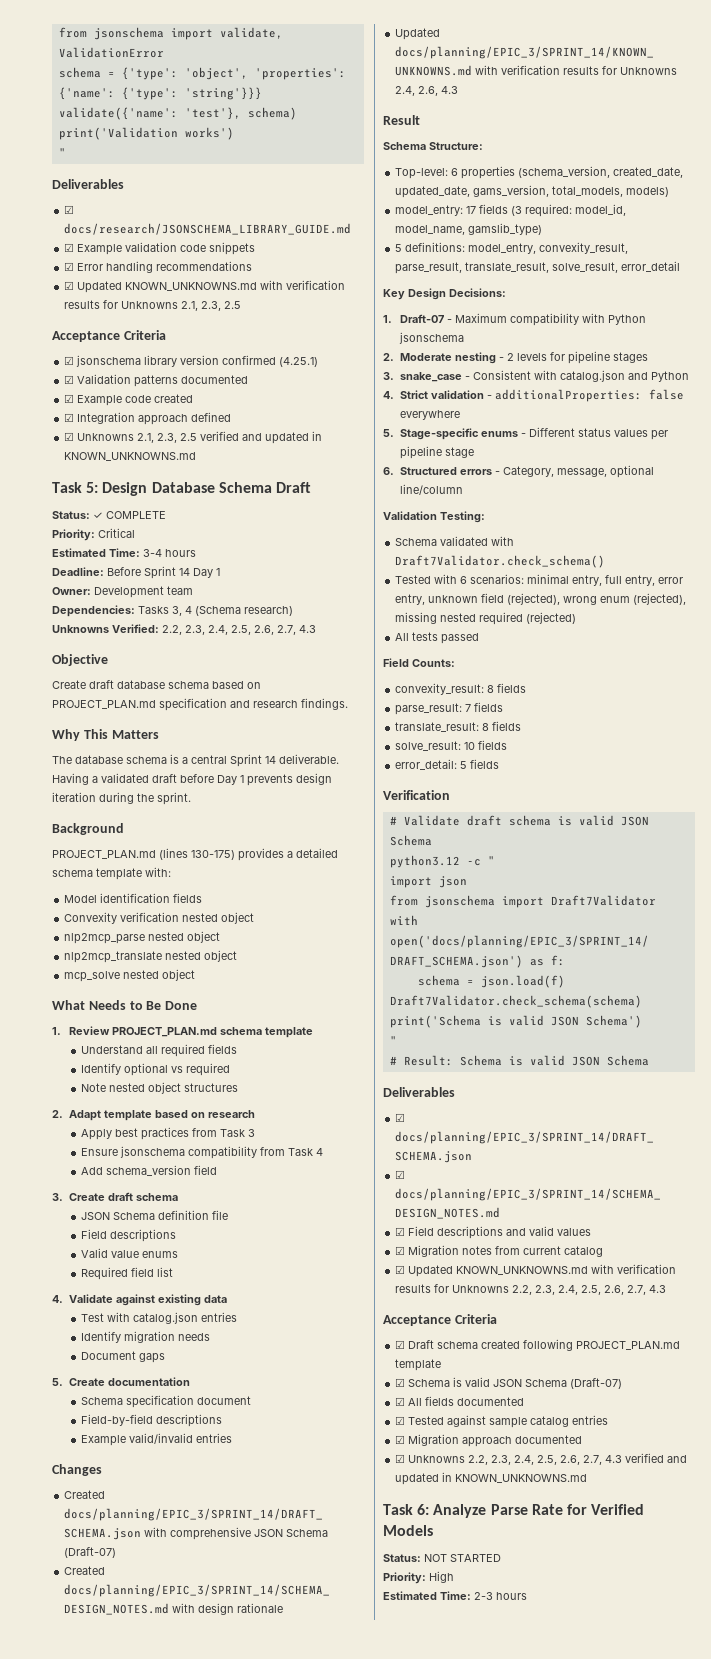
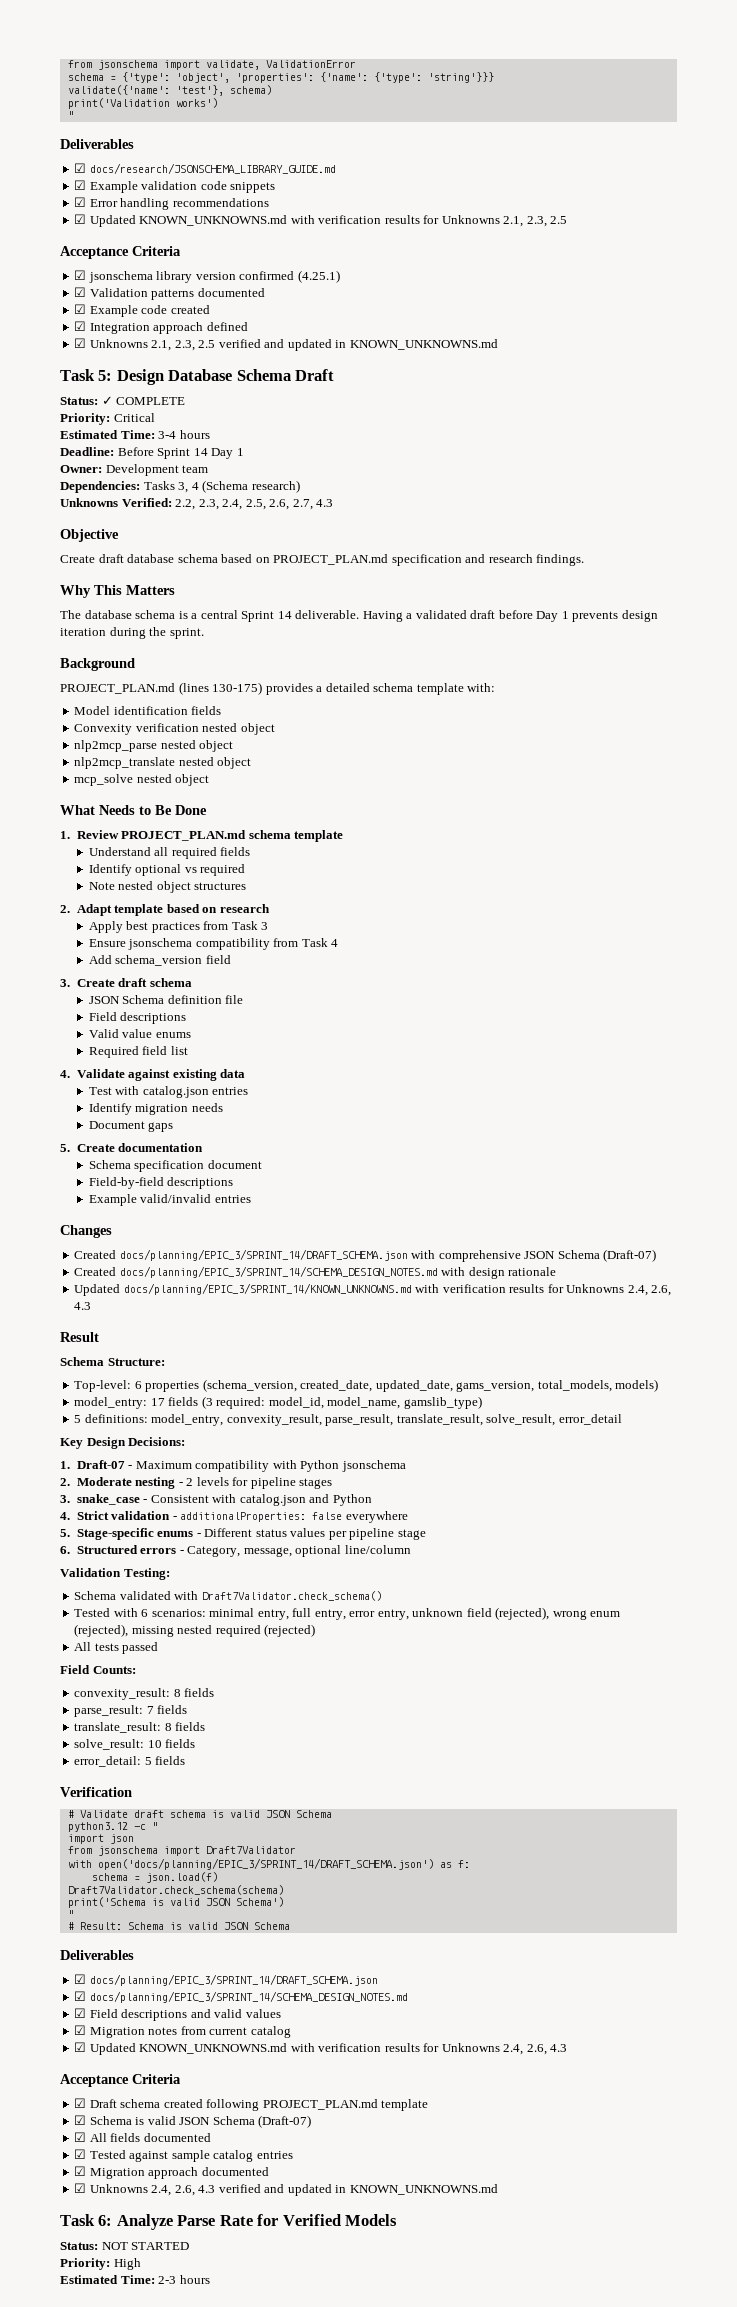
[512,1285,647,1295] 2.2, 2.3, 2.4, 2.5, 2.6, 2.7, -> [503,2044,547,2055] 2.4, 2.6,
[468,1455,603,1465] 2.2, 2.3, 2.4, 2.5, 2.6, 2.7, -> [151,2185,195,2196] 2.4, 2.6,

